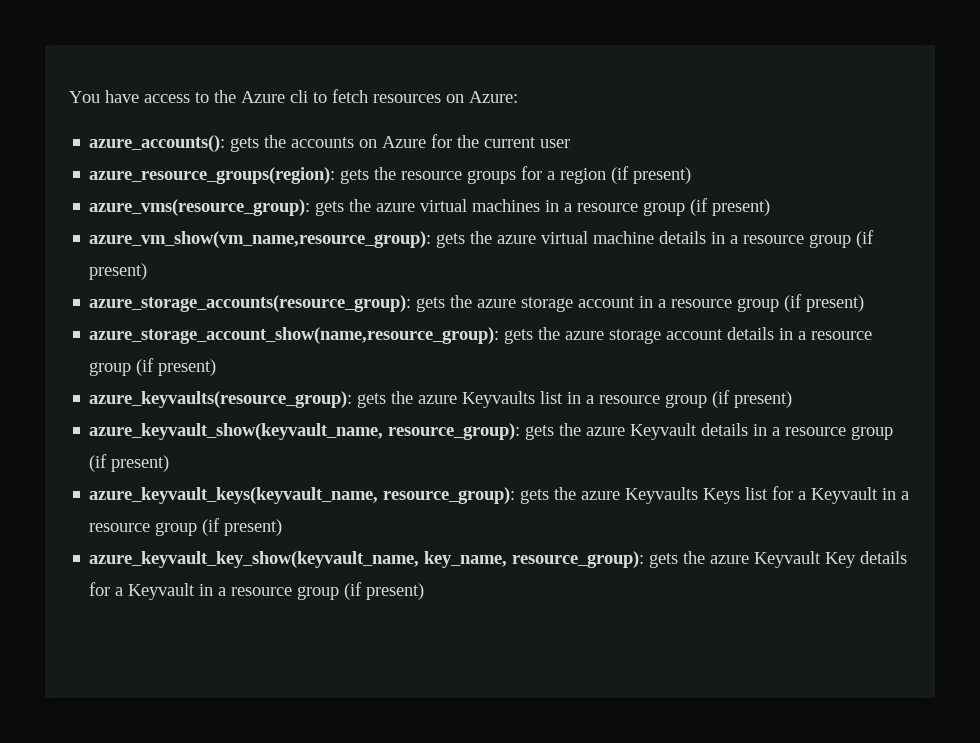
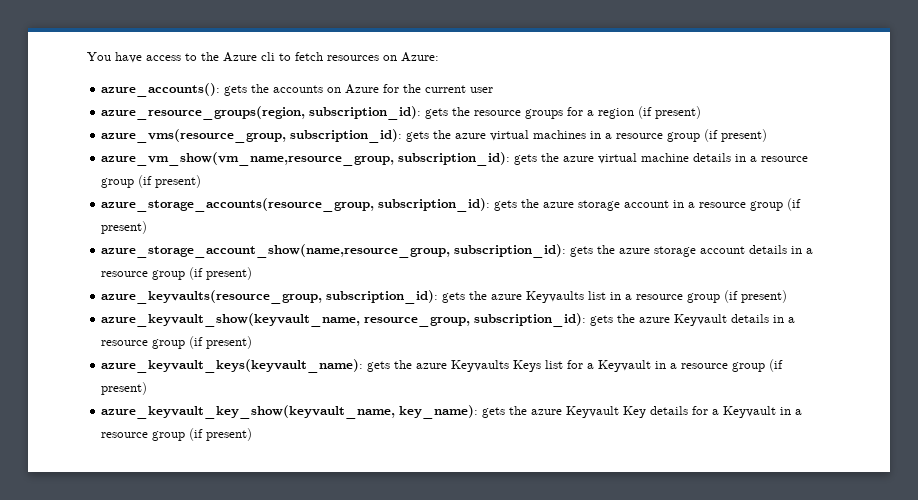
[89,167,336,184] azure_resource_groups(region): -> [101,106,422,120] azure_resource_groups(region, subscription_id):
[89,199,311,216] azure_vms(resource_group): -> [101,129,403,143] azure_vms(resource_group, subscription_id):
[89,231,432,248] azure_vm_show(vm_name,resource_group): -> [101,152,511,166] azure_vm_show(vm_name,resource_group, subscription_id):
[89,295,412,312] azure_storage_accounts(resource_group): -> [101,198,491,212] azure_storage_accounts(resource_group, subscription_id):
[89,327,500,344] azure_storage_account_show(name,resource_group): -> [101,244,567,258] azure_storage_account_show(name,resource_group, subscription_id):
[89,391,353,408] azure_keyvaults(resource_group): -> [101,290,439,304] azure_keyvaults(resource_group, subscription_id):
[388,423,521,440] resource_group): -> [364,313,587,327] resource_group, subscription_id):
[89,487,516,504] azure_keyvault_keys(keyvault_name, resource_group): -> [101,359,364,373] azure_keyvault_keys(keyvault_name):
[424,551,645,568] key_name, resource_group): -> [399,405,479,419] key_name):

